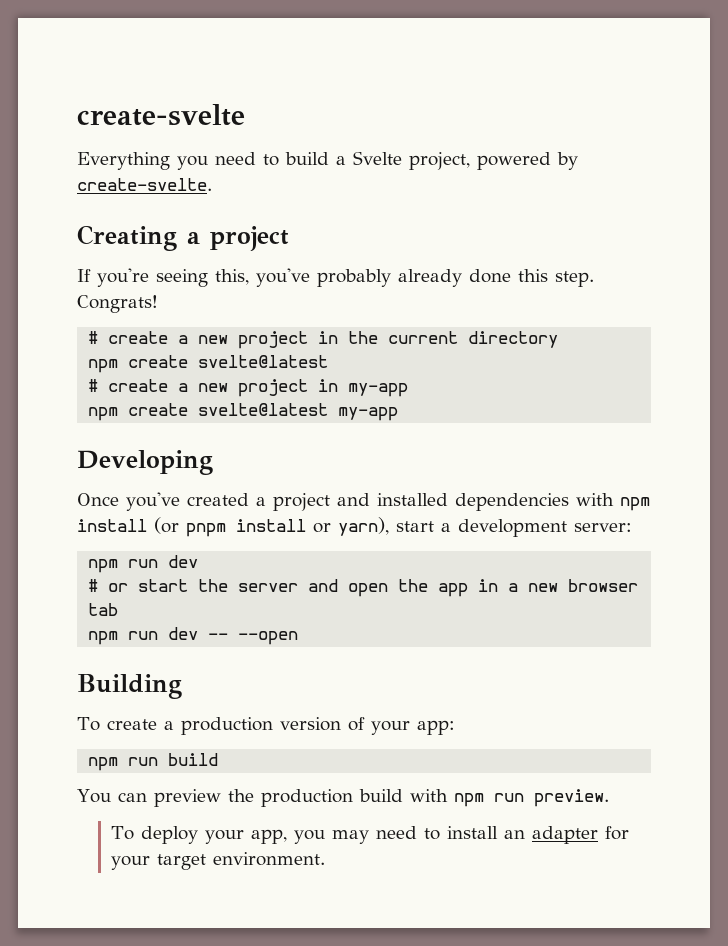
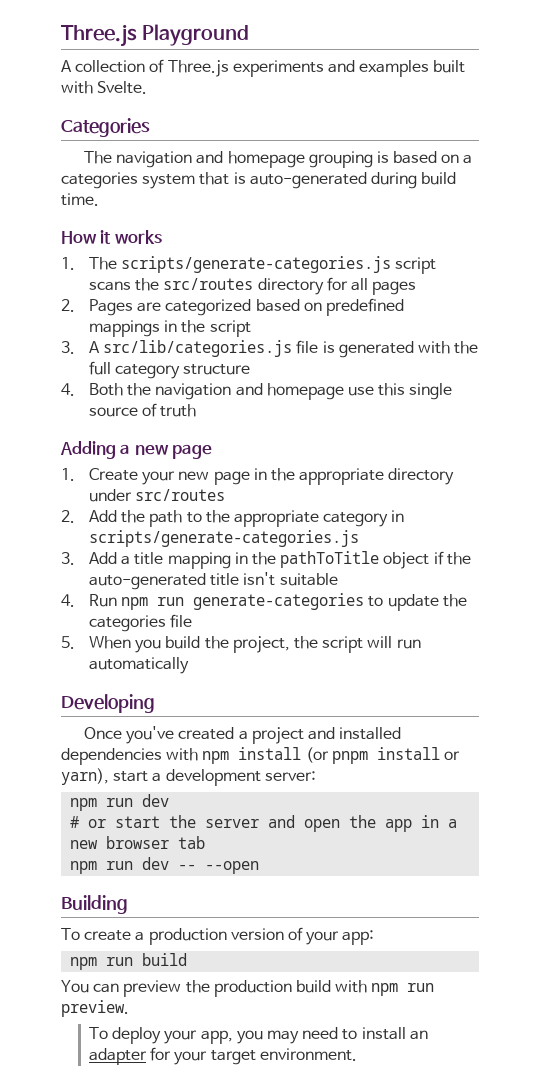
[77,104,245,126] [77,151,578,170] [77,178,212,191] [77,225,289,251] [77,268,594,287] [77,295,158,313] [88,331,559,349] [88,355,329,373] [88,379,409,397] [88,403,399,421] create-svelte // Everything you need to build a Svelte project, powered by create-svelte. // Creating a project // If you're seeing this, you've probably already done this step. Congrats! // # create a new project in the current directory // npm create svelte@latest // # create a new project in my-app // npm create svelte@latest my-app -> [61,24,250,47] [61,59,466,77] [61,81,148,94] [61,118,150,137] [83,151,473,168] [61,172,457,189] [61,193,99,206] [61,230,162,244] [61,256,437,274] [89,277,417,295] [61,298,404,316] [89,320,251,337] [61,340,479,358] [89,361,251,379] [61,383,453,400] [89,403,197,417] [60,441,213,459] [61,468,455,485] [89,489,226,502] [61,510,405,527] [89,530,360,547] [61,551,471,569] [89,572,338,590] [61,593,467,611] [89,614,193,632] [61,636,421,653] [89,657,190,674] Three.js Playground // A collection of Three.js experiments and examples built with Svelte. // Categories // The navigation and homepage grouping is based on a categories system that is auto-generated during build time. // How it works // 1. The scripts/generate-categories.js script scans the src/routes directory for all pages // 2. Pages are categorized based on predefined mappings in the script // 3. A src/lib/categories.js file is generated with the full category structure // 4. Both the navigation and homepage use this single source of truth // Adding a new page // 1. Create your new page in the appropriate directory under src/routes // 2. Add the path to the appropriate category in scripts/generate-categories.js // 3. Add a title mapping in the pathToTitle object if the auto-generated title isn't suitable // 4. Run npm run generate-categories to update the categories file // 5. When you build the project, the script will run automatically

